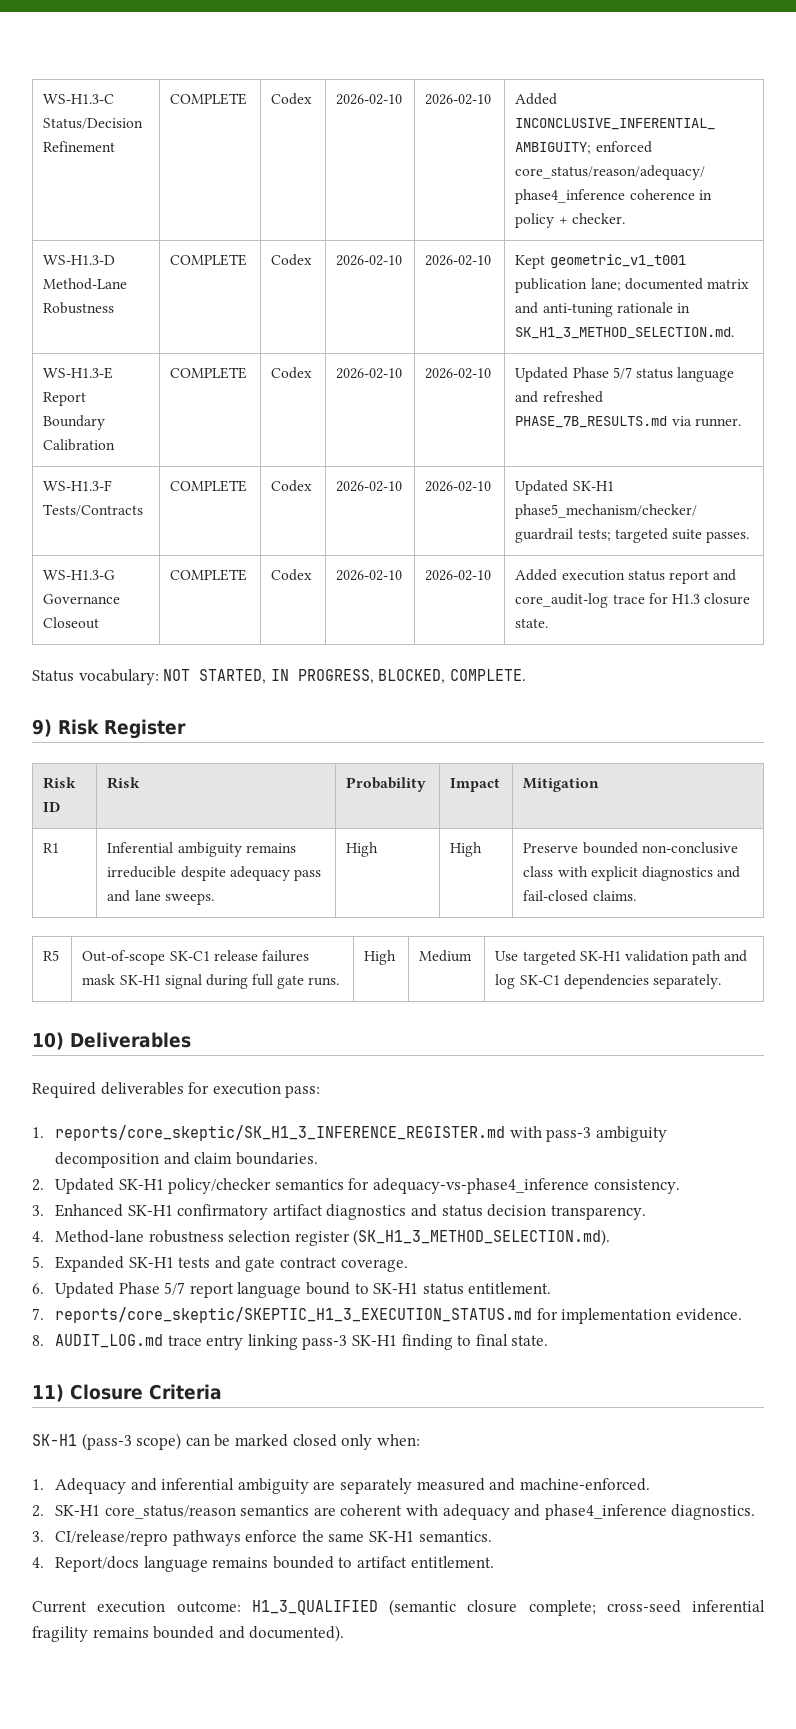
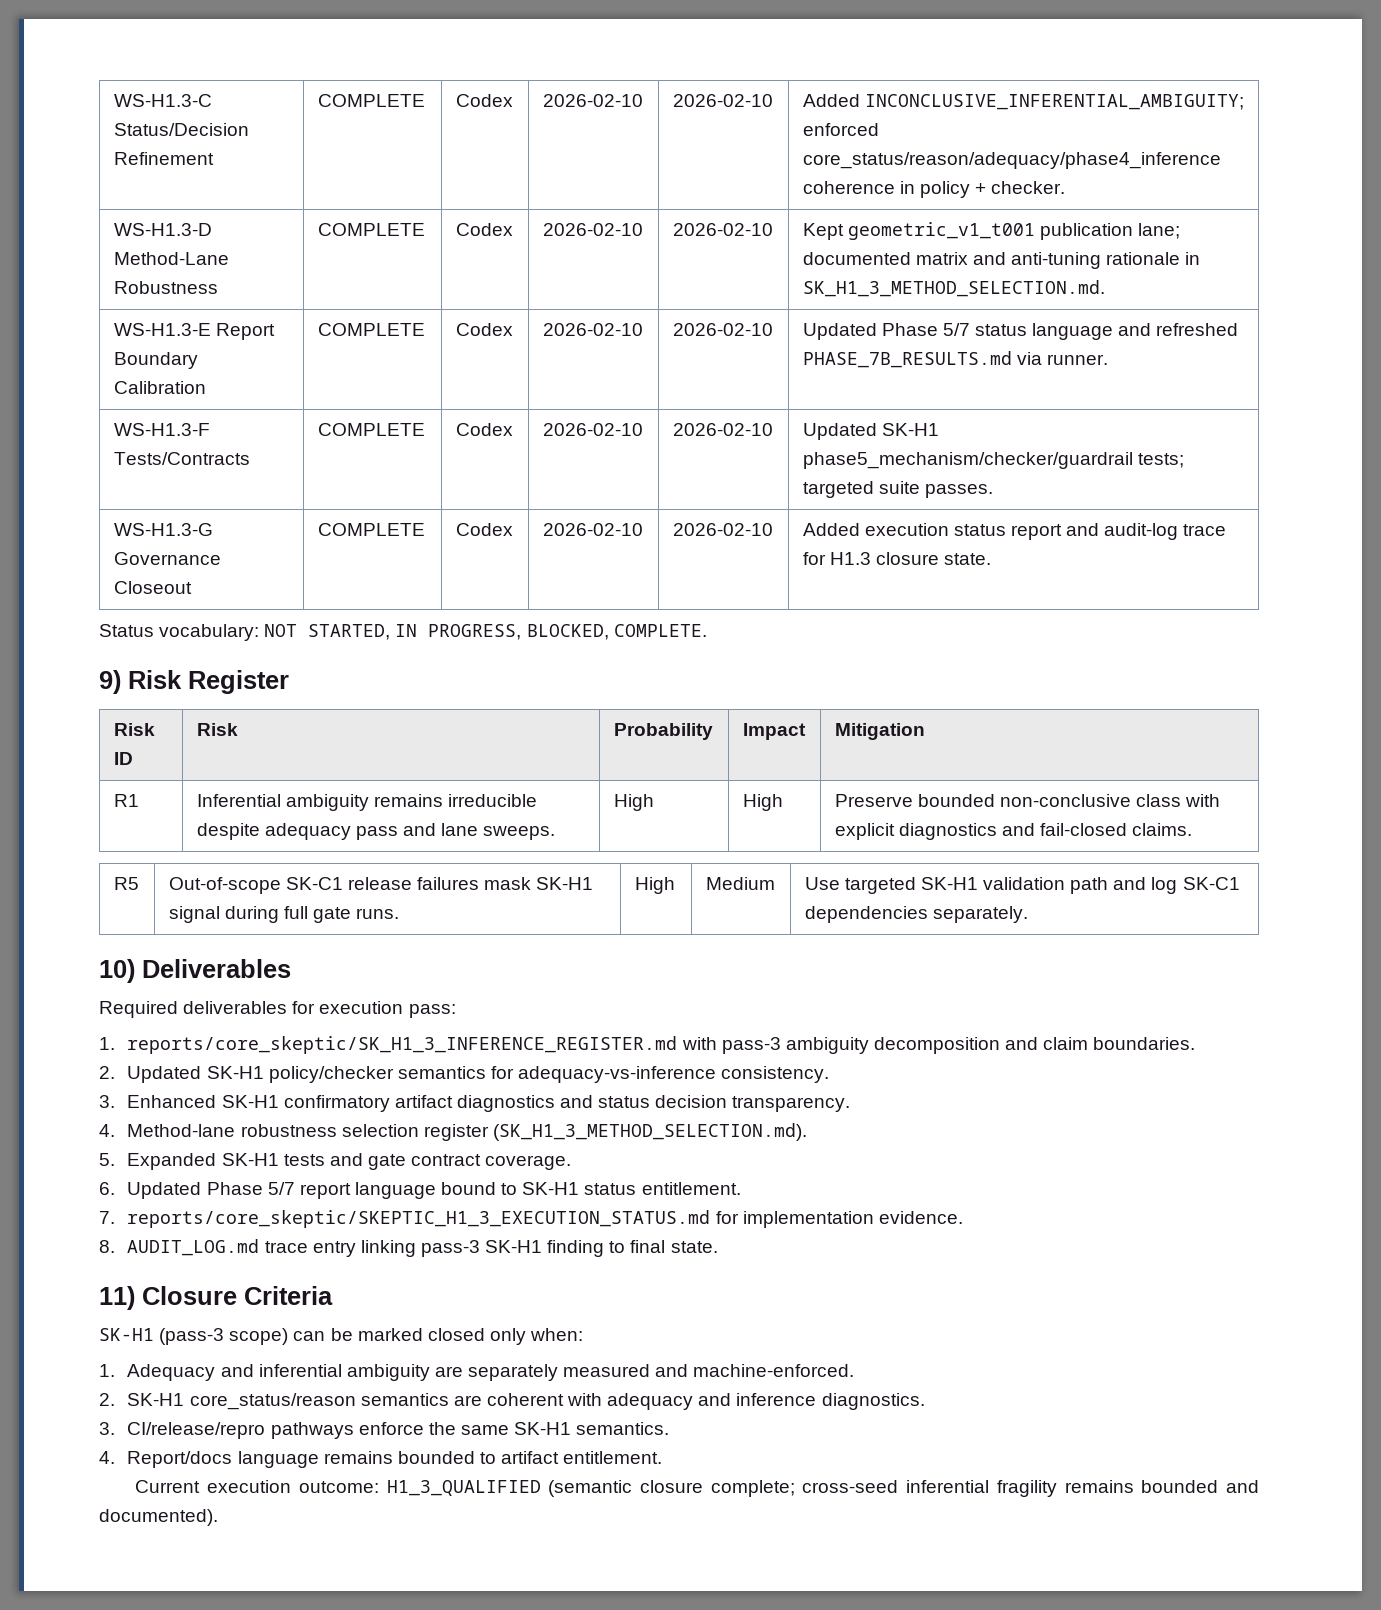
[515,593,609,608] core_audit-log -> [1104,523,1179,540] audit-log
[372,1178,589,1194] adequacy-vs-phase4_inference -> [518,1066,717,1083] adequacy-vs-inference
[544,1504,667,1520] phase4_inference -> [736,1393,817,1406] inference

